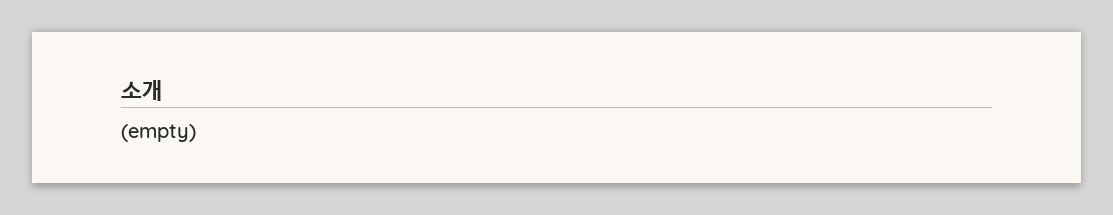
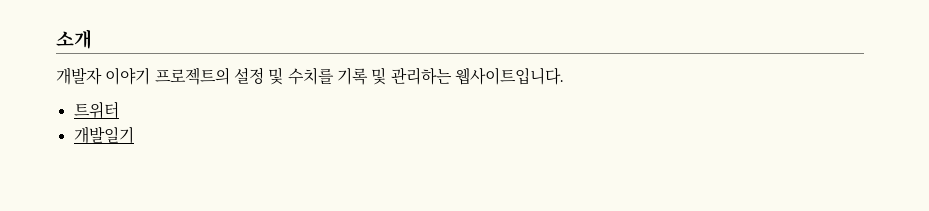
[121,124,196,142] (empty) -> [56,67,563,85] [73,101,119,119] [73,126,134,144] 개발자 이야기 프로젝트의 설정 및 수치를 기록 및 관리하는 웹사이트입니다. // 트위터 // 개발일기

